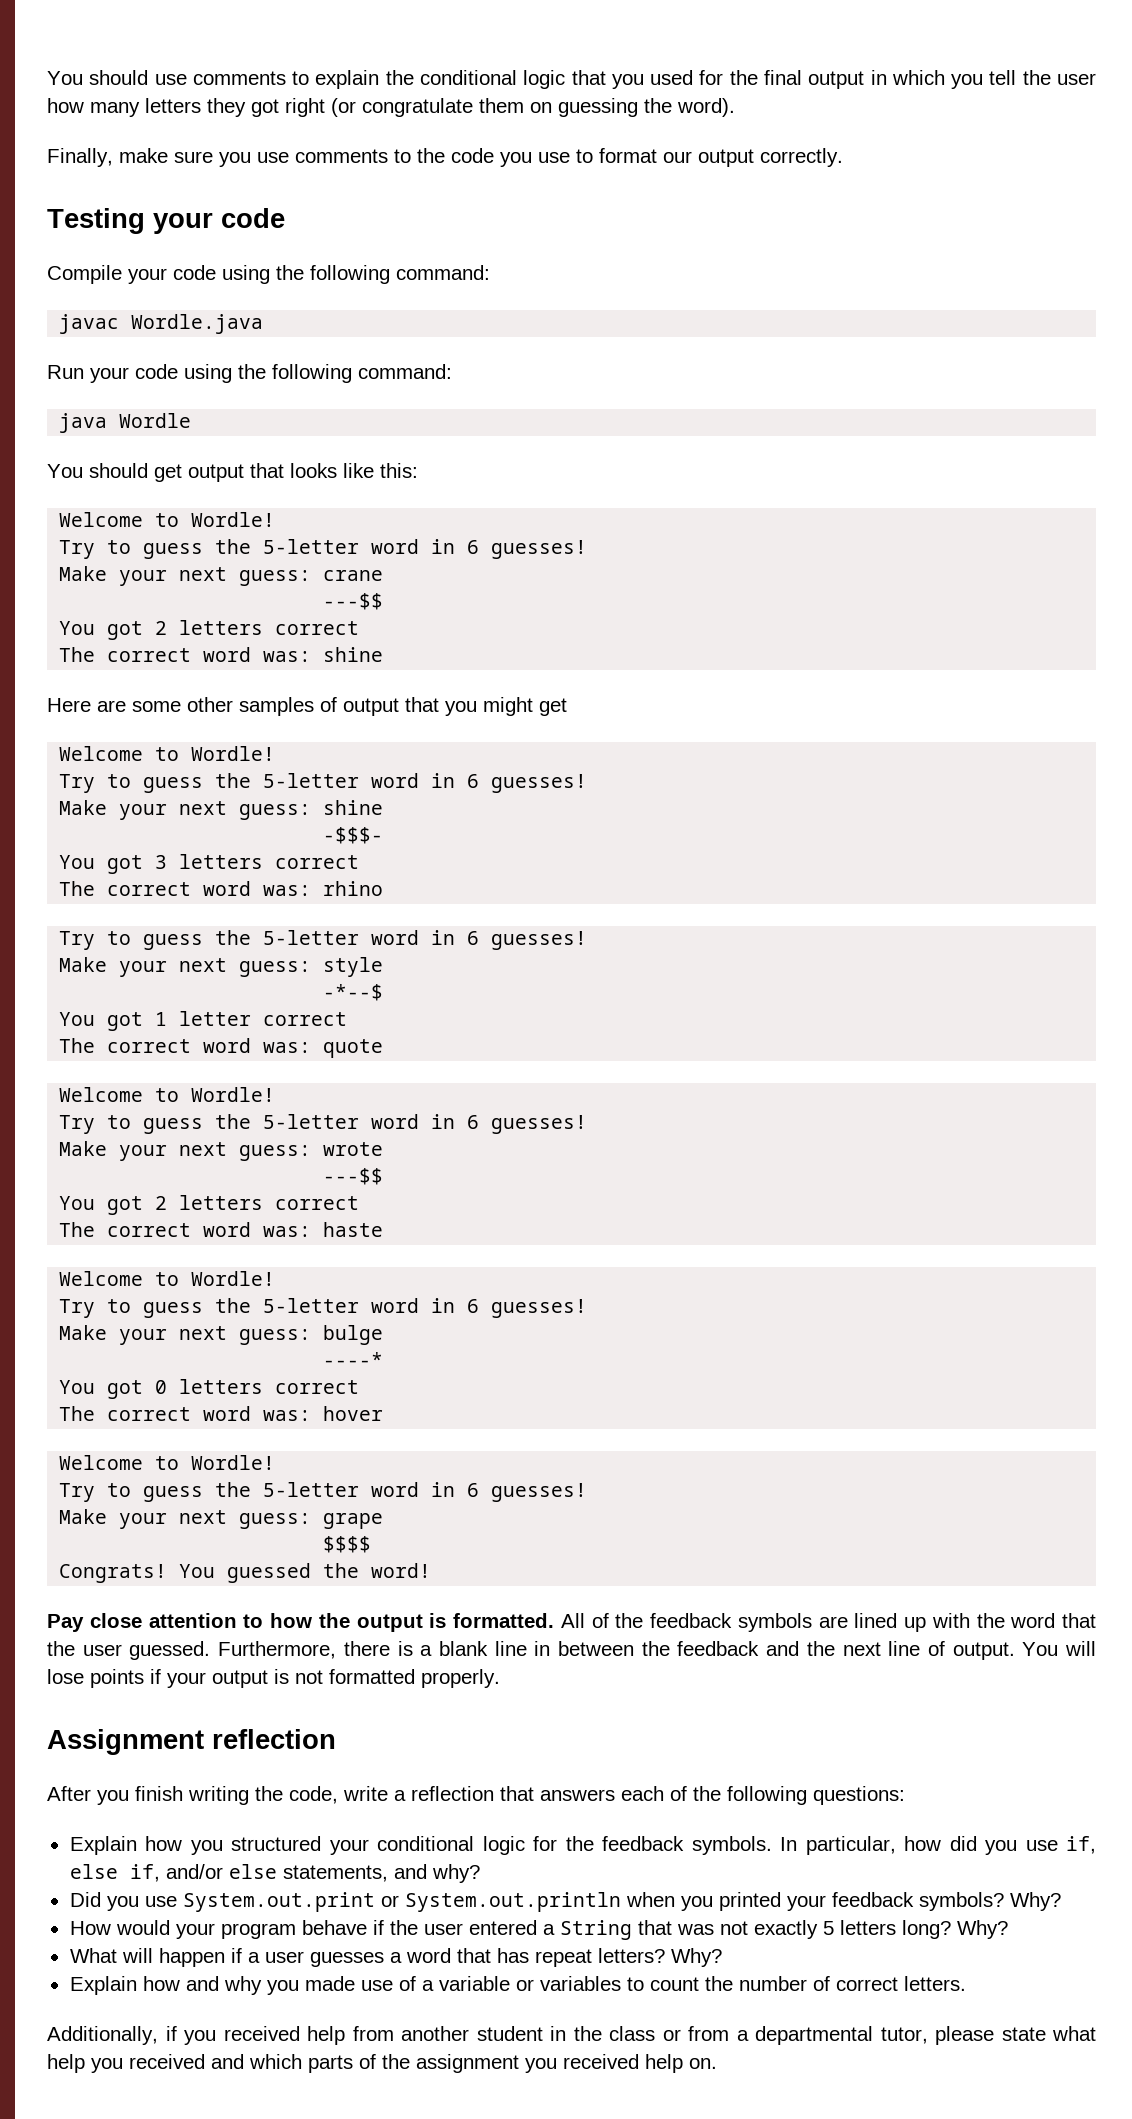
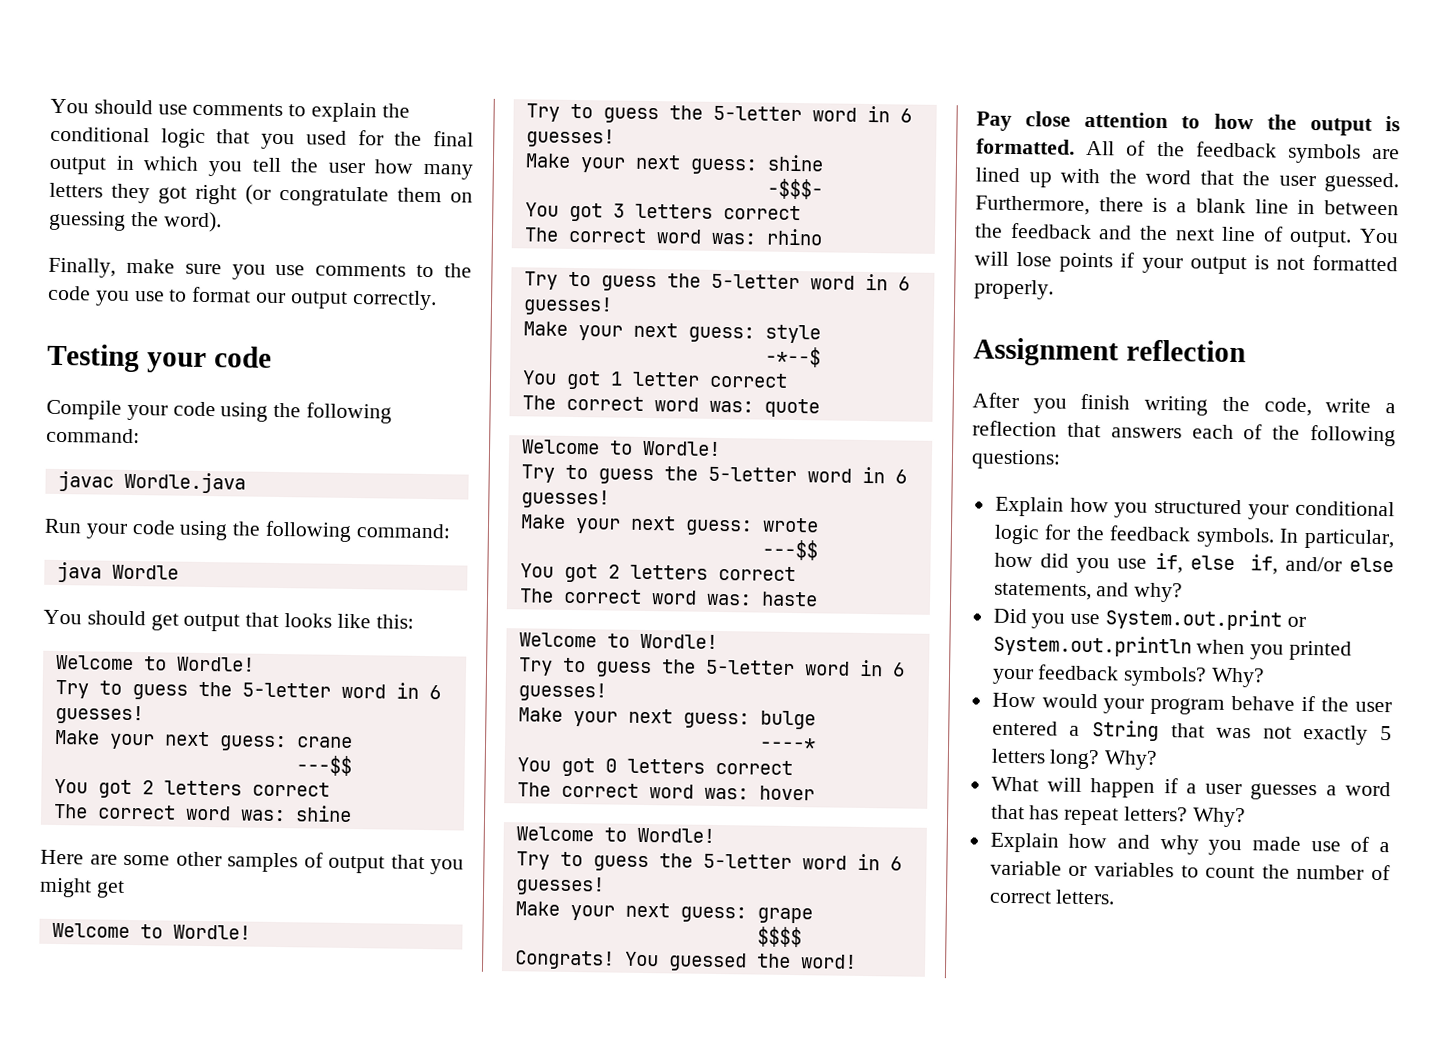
[47,2026,1096,2045] [47,2054,717,2073] // Additionally, if you received help from another student in the class or from a departmental tutor, please state what help you received and which parts of the assignment you received help on. -> (1116, 897) none

